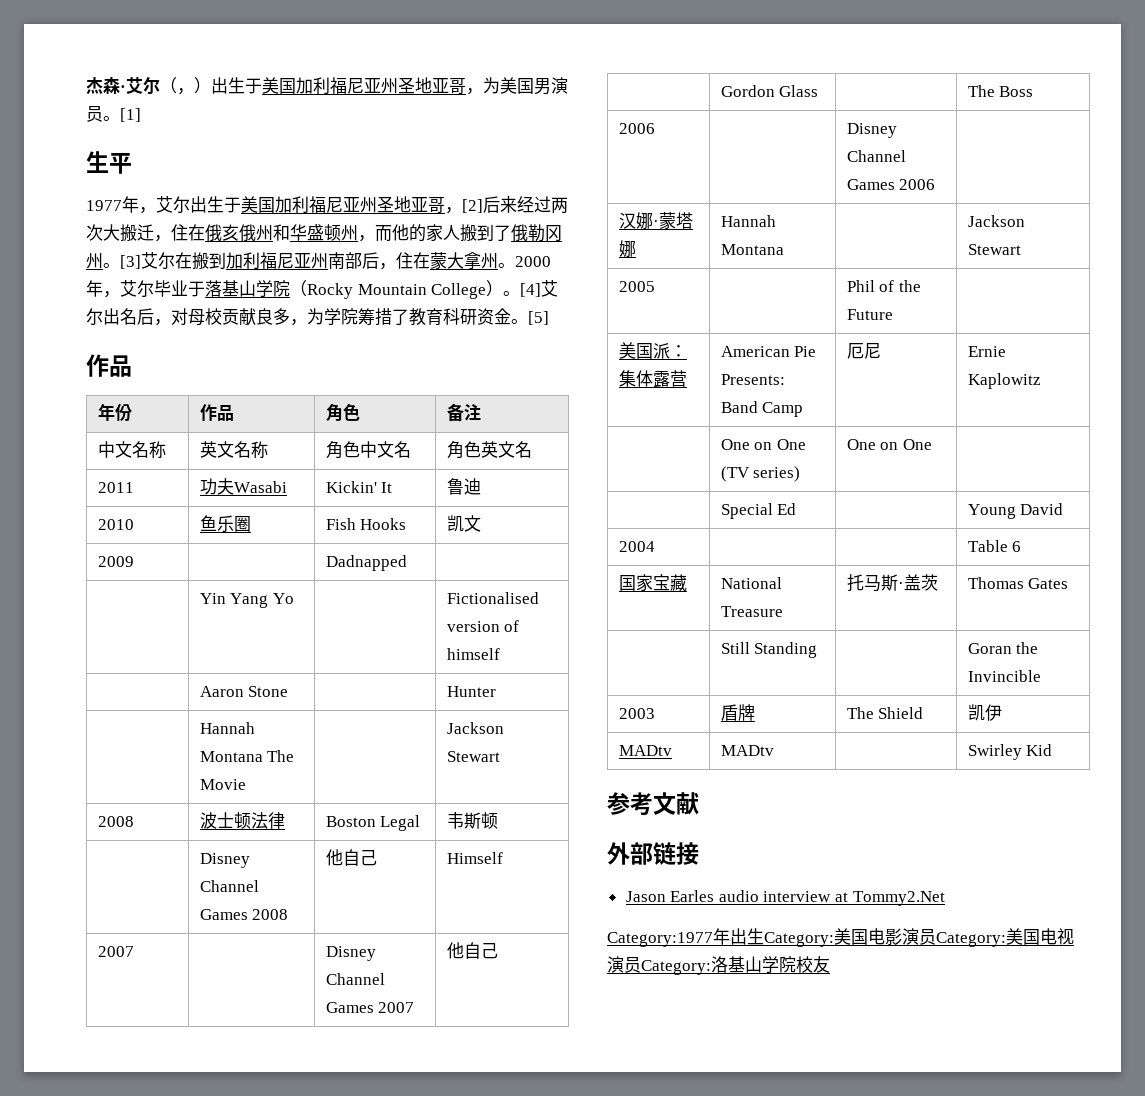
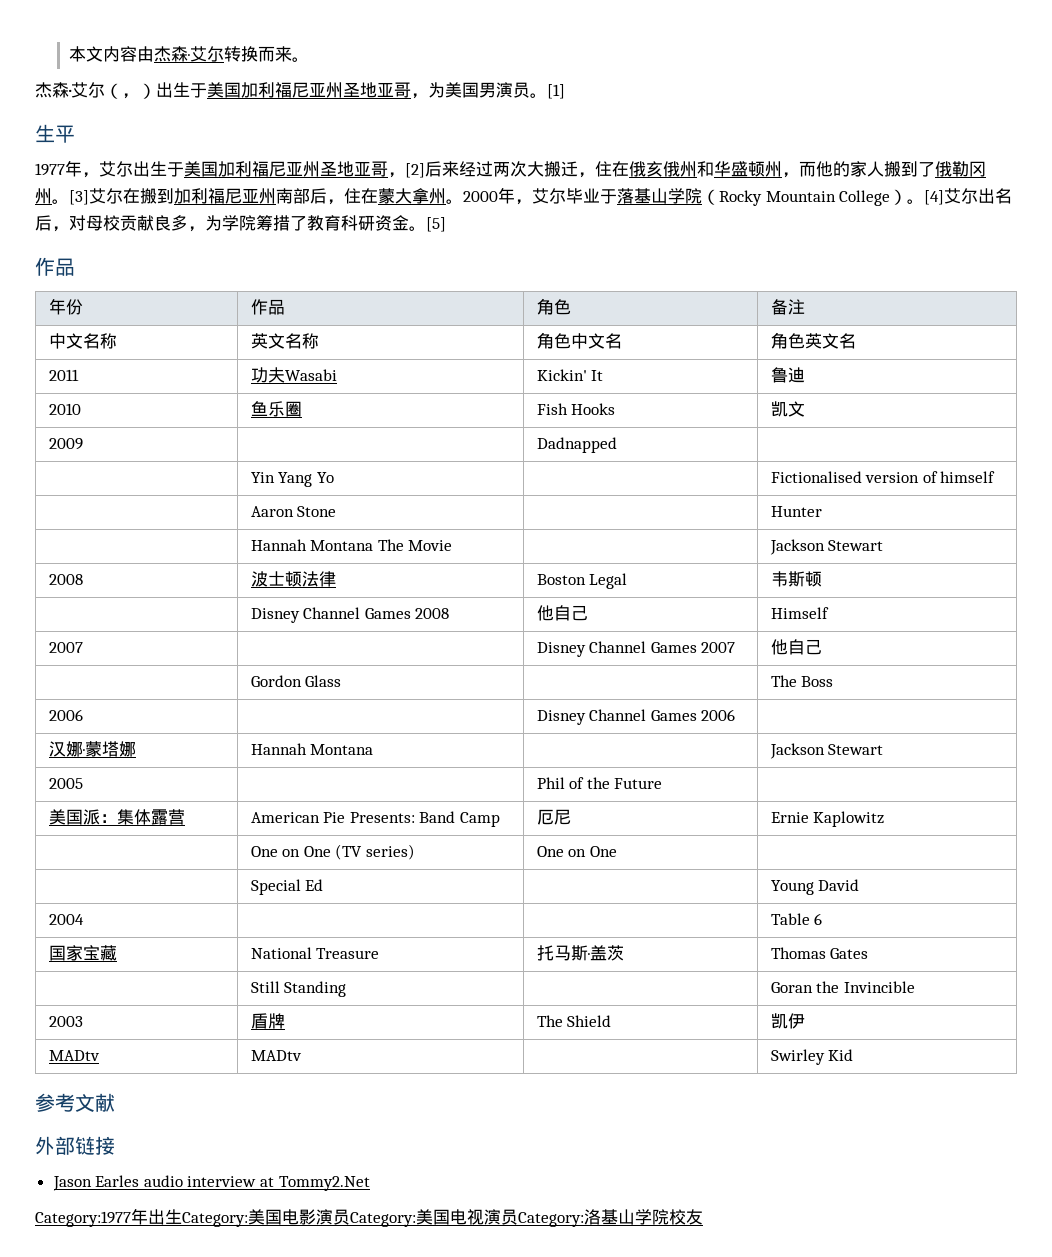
(86, 85) none -> [68,46,309,62] 本文内容由杰森·艾尔转换而来。 //

